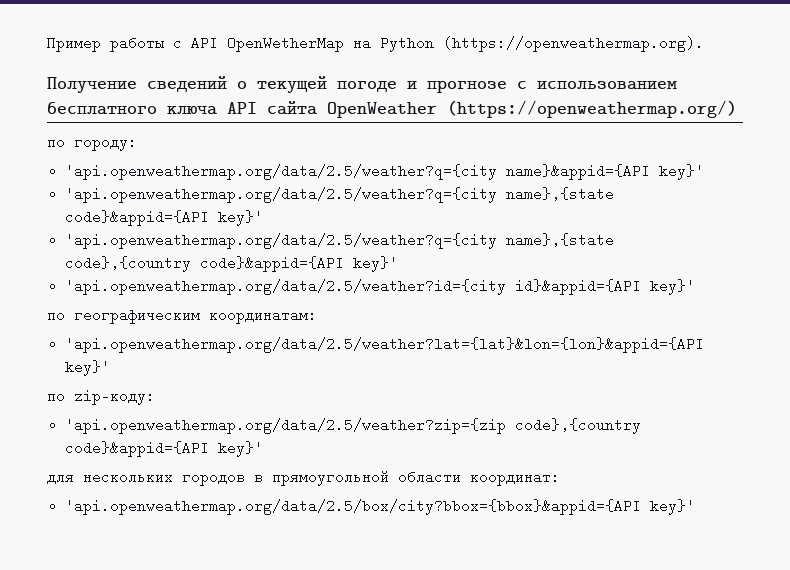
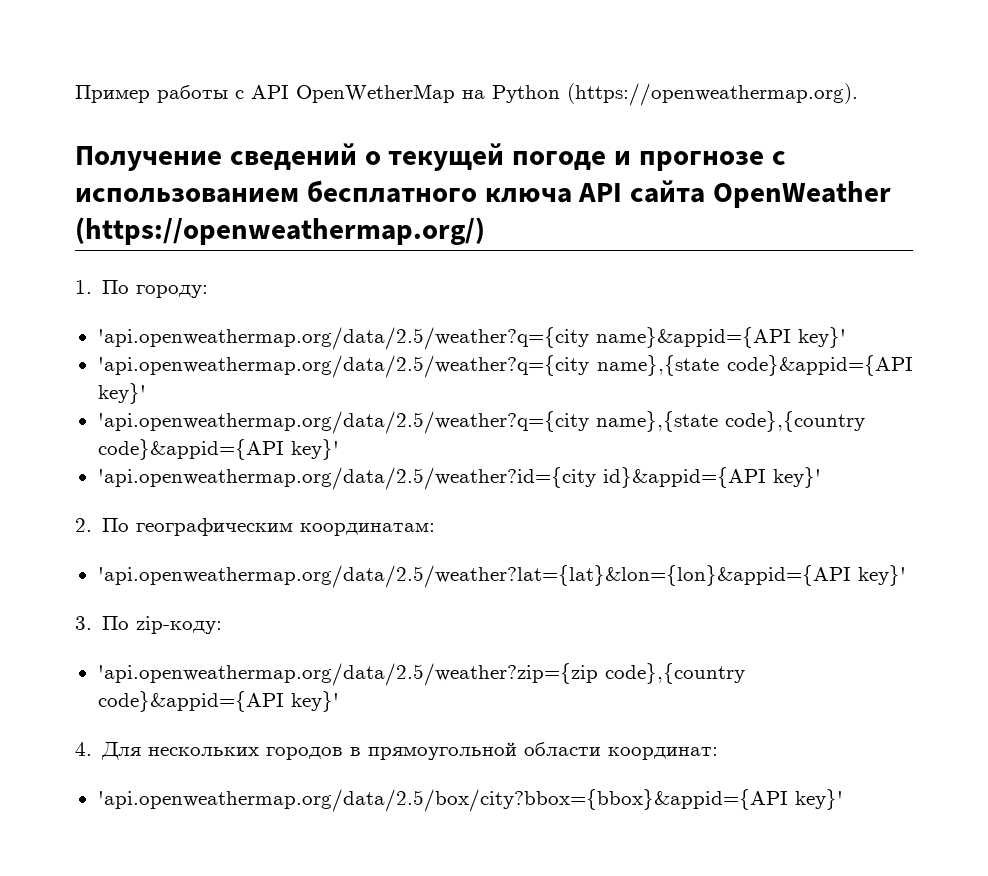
[47,133,65,150] по -> [75,280,130,294] 1. По
[47,306,65,323] по -> [75,518,130,532] 2. По
[47,387,65,404] по -> [75,616,130,630] 3. По
[47,468,74,485] для -> [75,742,142,760] 4. Для

